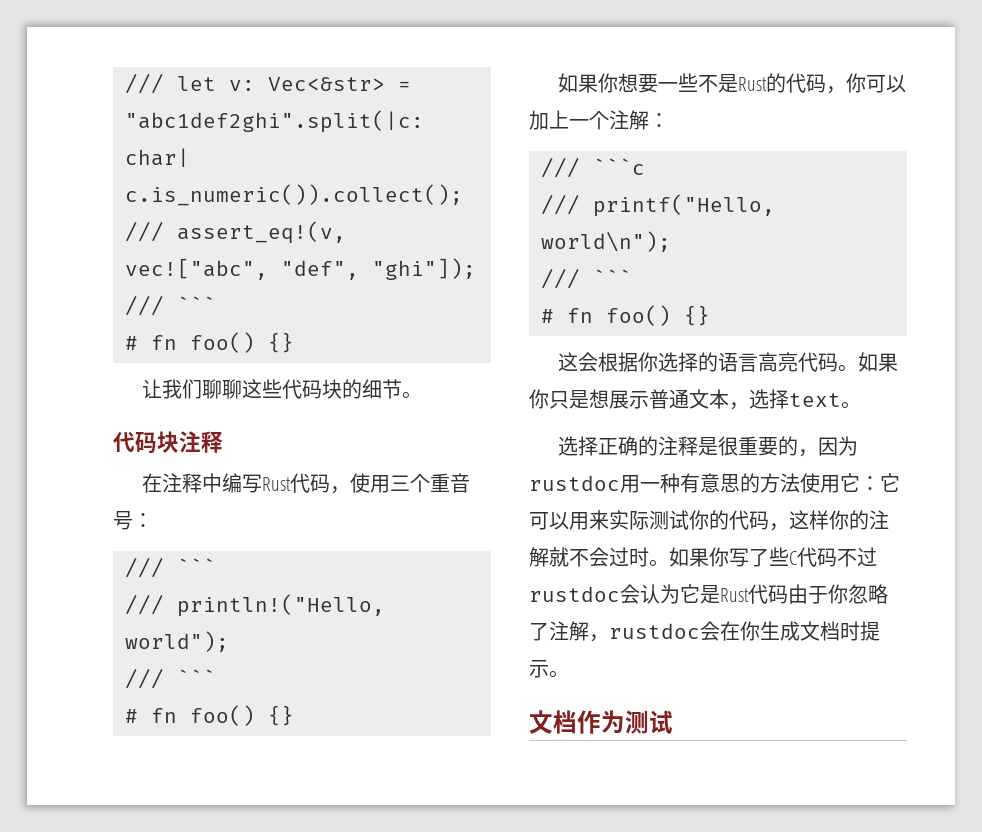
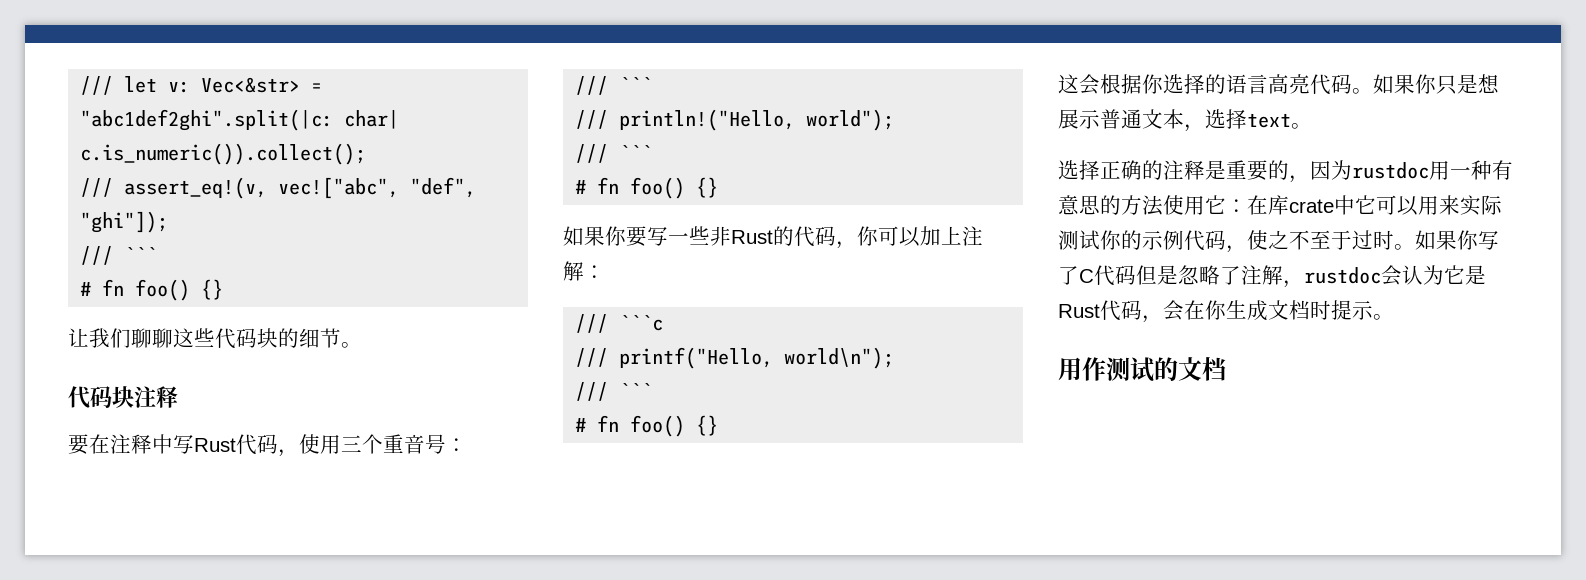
(223, 442) none -> [68,434,89,455] 要
[221,473,242,493] 编 -> (173, 444) none
[617,73,738,93] 想要一些不是 -> [626,226,731,247] 要写一些非
[569,111,609,130] 一个 -> (962, 235) none
[717,436,738,456] 很 -> (1226, 170) none
(880, 483) none -> [1247,195,1355,215] 在库crate中
[729,510,889,531] [529,547,609,567] 代码，这样你的注解就不会 -> [1142,230,1352,253] 示例代码，使之不至于
[769,547,789,566] 些 -> (1079, 275) none
[837,547,877,567] 不过 -> [1136,265,1304,288] 但是忽略了注解，
[788,584,888,604] [529,621,700,642] 由于你忽略了注解，rustdoc -> [1142,315,1163,323] ，
[529,710,673,734] 文档作为测试 -> [1058,357,1226,382] 用作测试的文档

